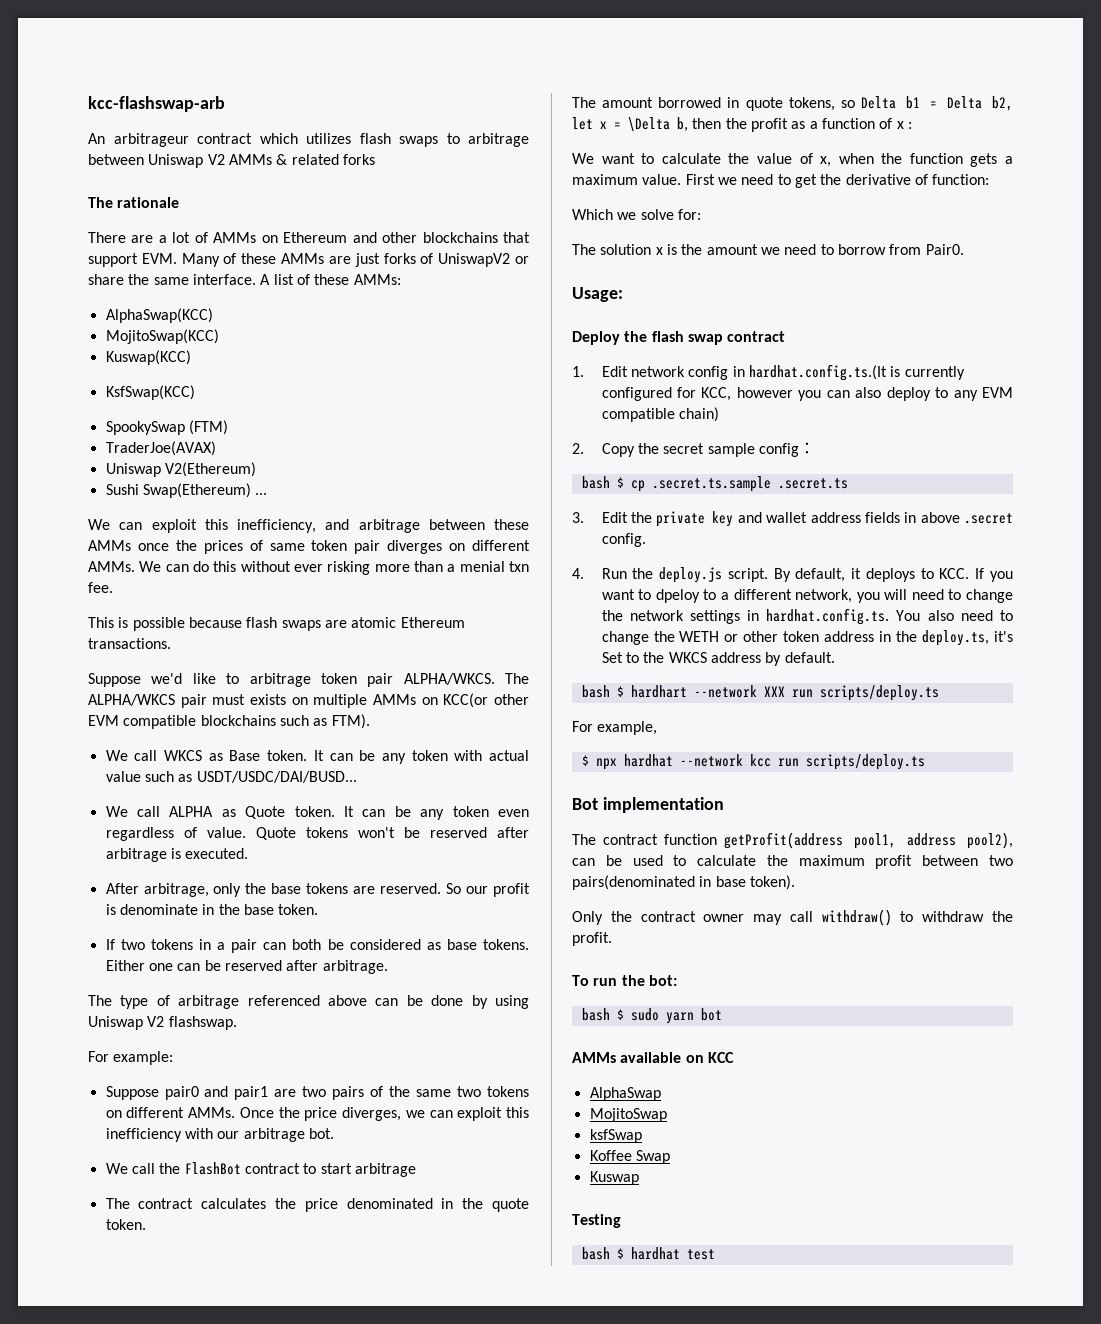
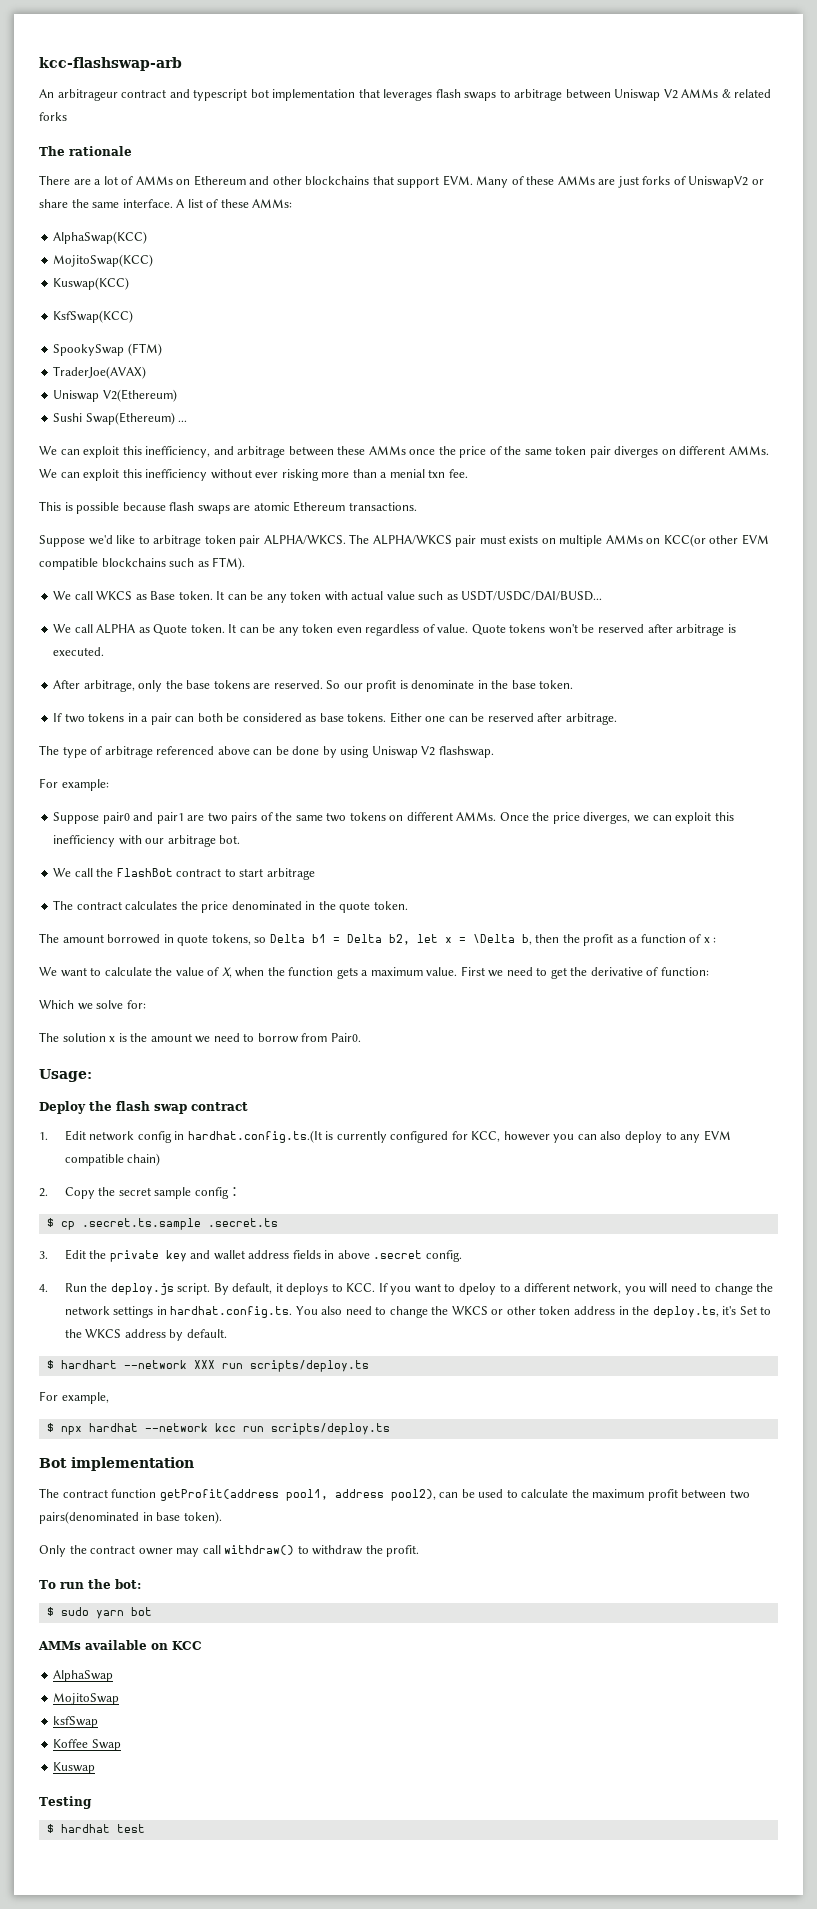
[259,133,351,144] which utilizes -> [169,89,433,101] and typescript bot implementation that leverages
[203,540,263,554] prices of -> [459,446,522,458] price of the
[193,561,237,572] do this -> [83,469,208,481] exploit this inefficiency
[820,156,832,167] x, -> [221,967,232,978] X,
[581,476,610,489] bash -> (241, 1191) none
[679,631,720,642] WETH -> [451,1306,488,1315] WKCS
[581,685,610,698] bash -> (227, 1333) none
[581,1008,610,1021] bash -> (141, 1584) none
[581,1247,610,1260] bash -> (92, 1802) none

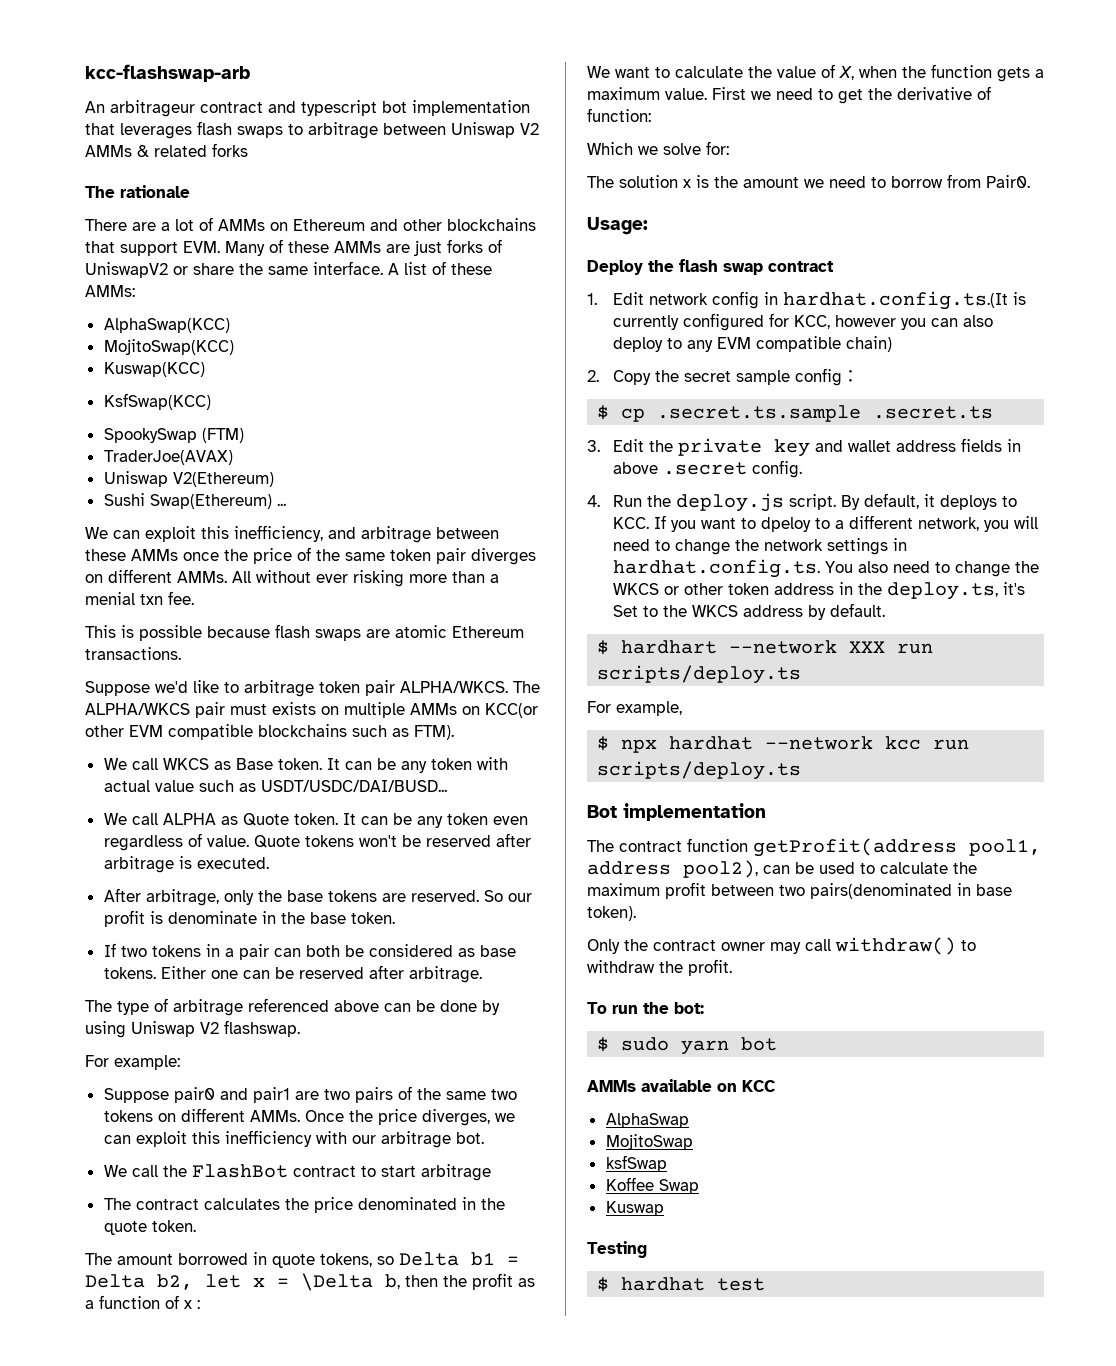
[39,469,208,481] We can exploit this inefficiency -> [232,571,251,583] All

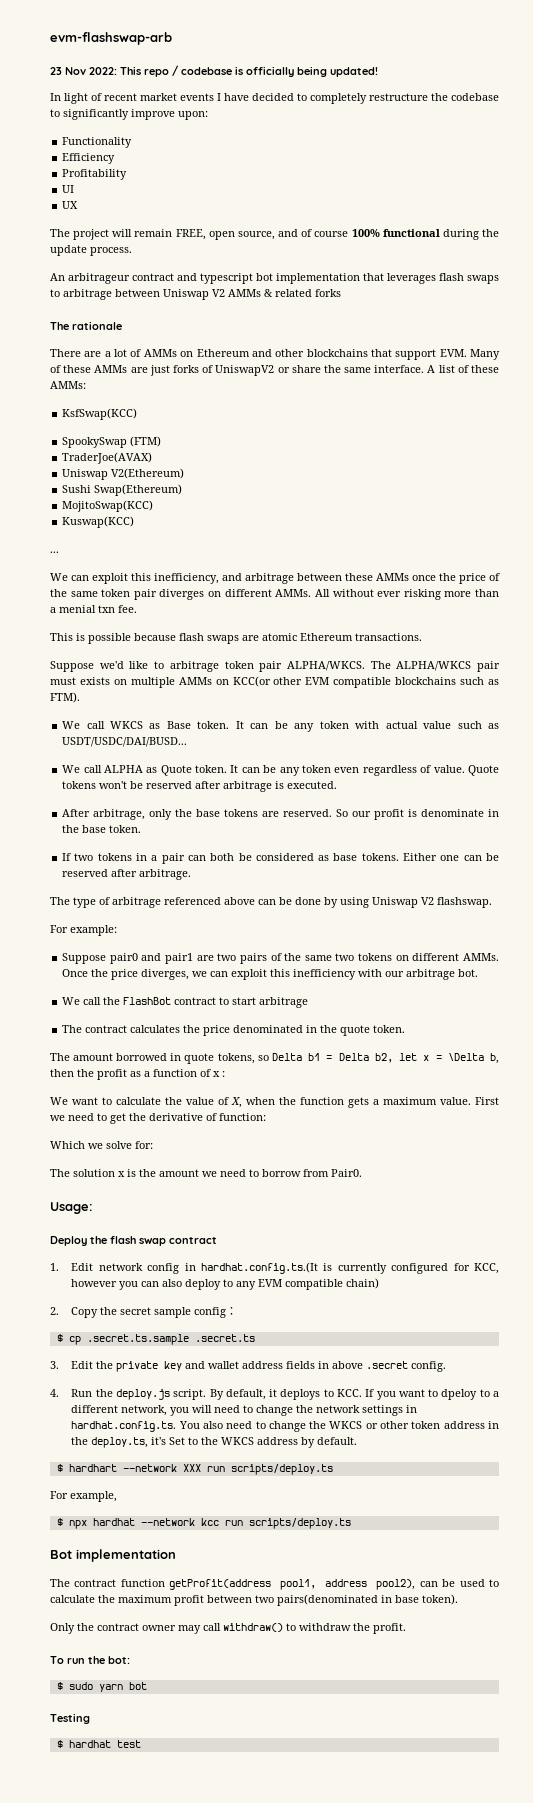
[85,64,250,82] kcc-flashswap-arb -> [50,32,172,45] [50,65,378,77] [50,93,499,104] [50,109,208,120] [62,137,133,148] [62,153,116,164] [62,169,128,180] [62,185,75,193] [62,201,79,209] [50,229,499,240] [50,245,132,256] evm-flashswap-arb // 23 Nov 2022: This repo / codebase is officially being updated! // In light of recent market events I have decided to completely restructure the codebase to significantly improve upon: // Functionality // Efficiency // Profitability // UI // UX // The project will remain FREE, open source, and of course 100% functional during the update process.
[103,318,230,333] [103,339,234,355] [103,362,205,377] // AlphaSwap(KCC) // MojitoSwap(KCC) // Kuswap(KCC) -> (86, 385) none
(272, 501) none -> [62,500,154,512] [62,516,135,528] // MojitoSwap(KCC) // Kuswap(KCC) //
[587,1079,776,1092] [605,1113,689,1128] [605,1134,693,1150] [605,1155,667,1172] [605,1177,699,1194] [605,1201,664,1216] // AMMs available on KCC // AlphaSwap // MojitoSwap // ksfSwap // Koffee Swap // Kuswap -> (147, 1686) none

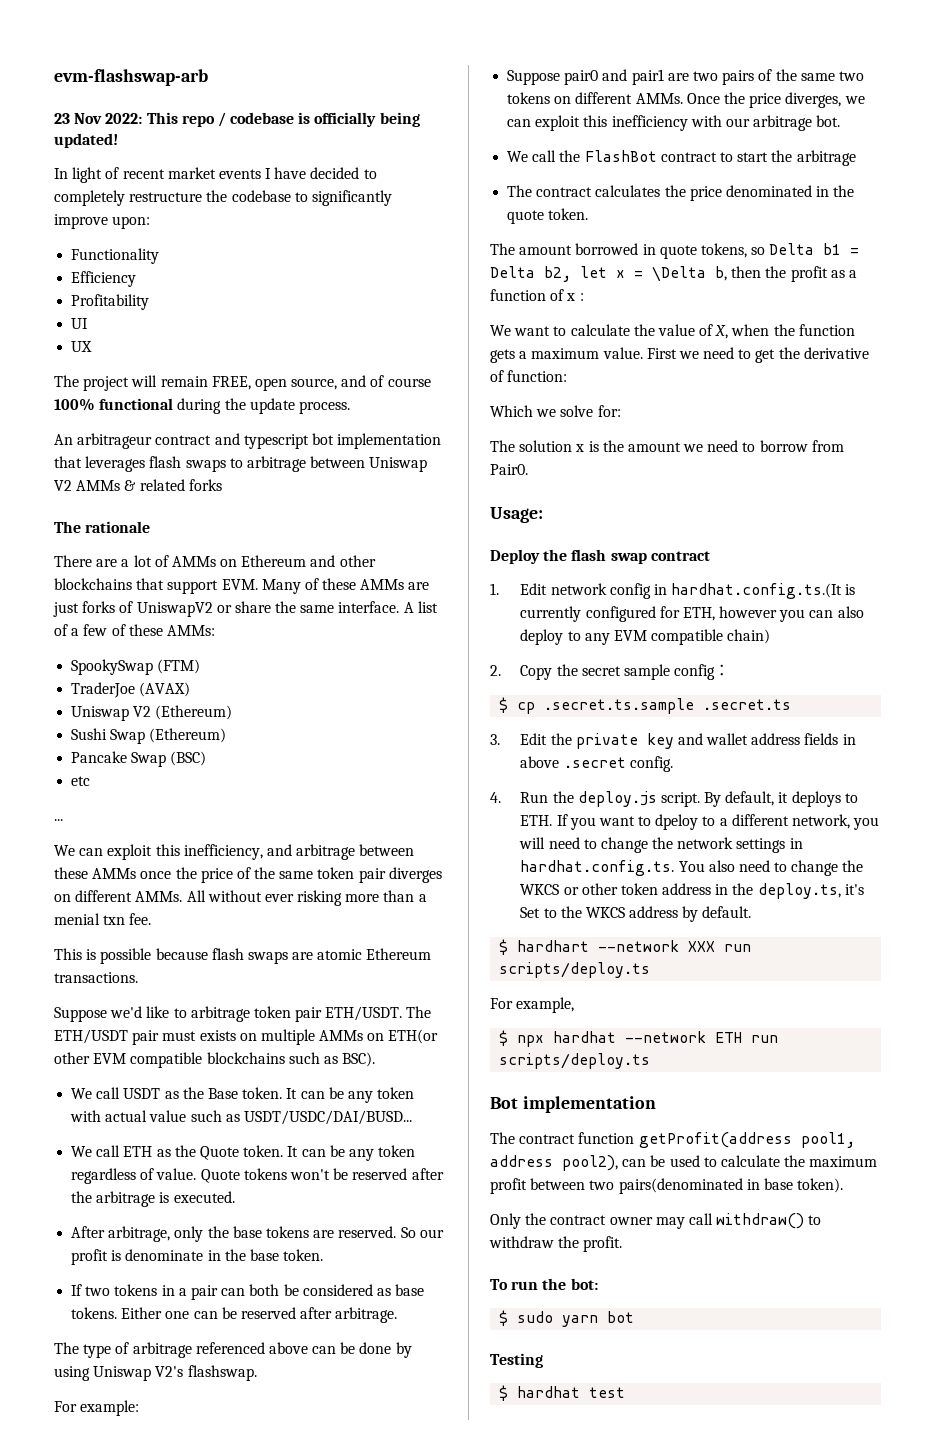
(469, 369) none -> [71,624,126,636] a few of
[62,408,138,420] // KsfSwap(KCC) -> (215, 630) none
[62,452,153,464] [62,468,185,480] TraderJoe(AVAX) // Uniswap V2(Ethereum) -> [71,682,191,698] [71,705,233,721] TraderJoe (AVAX) // Uniswap V2 (Ethereum)
[94,484,183,496] [62,500,154,512] [62,516,135,528] Swap(Ethereum) // MojitoSwap(KCC) // Kuswap(KCC) -> [110,728,227,744] [71,751,207,767] [71,776,91,786] Swap (Ethereum) // Pancake Swap (BSC) // etc
[286,661,472,671] ALPHA/WKCS. The ALPHA/WKCS -> [325,1006,432,1021] [54,1029,128,1044] ETH/USDT. The ETH/USDT
[232,676,271,687] KCC(or -> [388,1029,439,1044] ETH(or
[50,692,80,703] [62,721,161,729] FTM). // We call WKCS as -> [342,1052,376,1067] [71,1087,204,1099] BSC). // We call USDT as the
[103,765,158,773] ALPHA as -> [123,1145,196,1157] ETH as the
[334,767,360,773] even -> (416, 1151) none
(222, 785) none -> [71,1191,93,1203] the
[421,897,434,905] V2 -> [155,1366,184,1377] V2's
(257, 1001) none -> [771,150,793,162] the
[474,1263,499,1274] KCC, -> [682,607,715,621] ETH,
[336,1389,362,1397] KCC. -> [520,815,553,826] ETH.
[200,1518,219,1526] kcc -> [715,1032,743,1043] ETH

